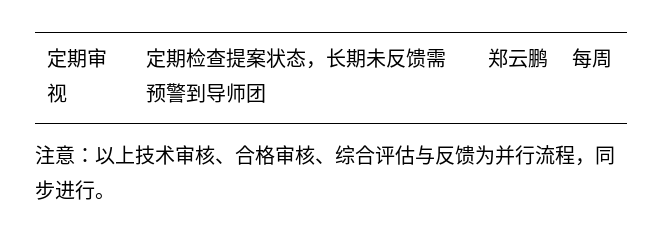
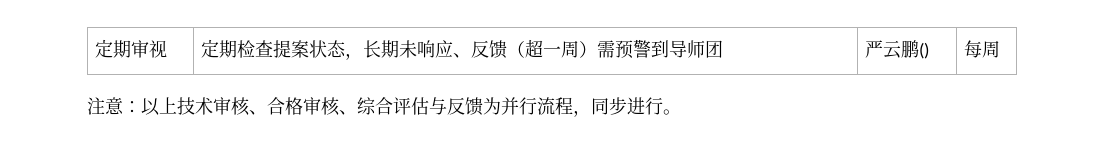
[385,48,426,68] 反馈 -> [417,39,598,59] 响应、反馈（超一周）
[487,48,508,68] 郑 -> [865,40,884,58] 严
(548, 58) none -> [919,42,930,59] ()

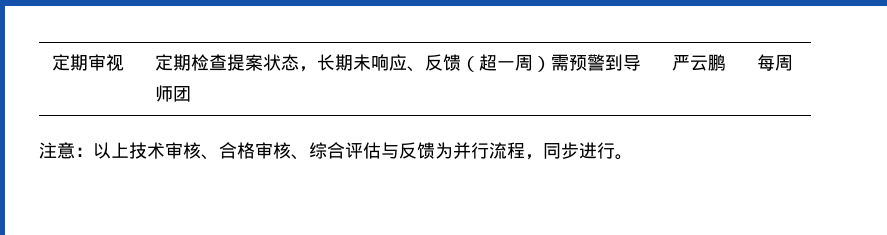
[919,42,930,59] () -> (726, 62) none

